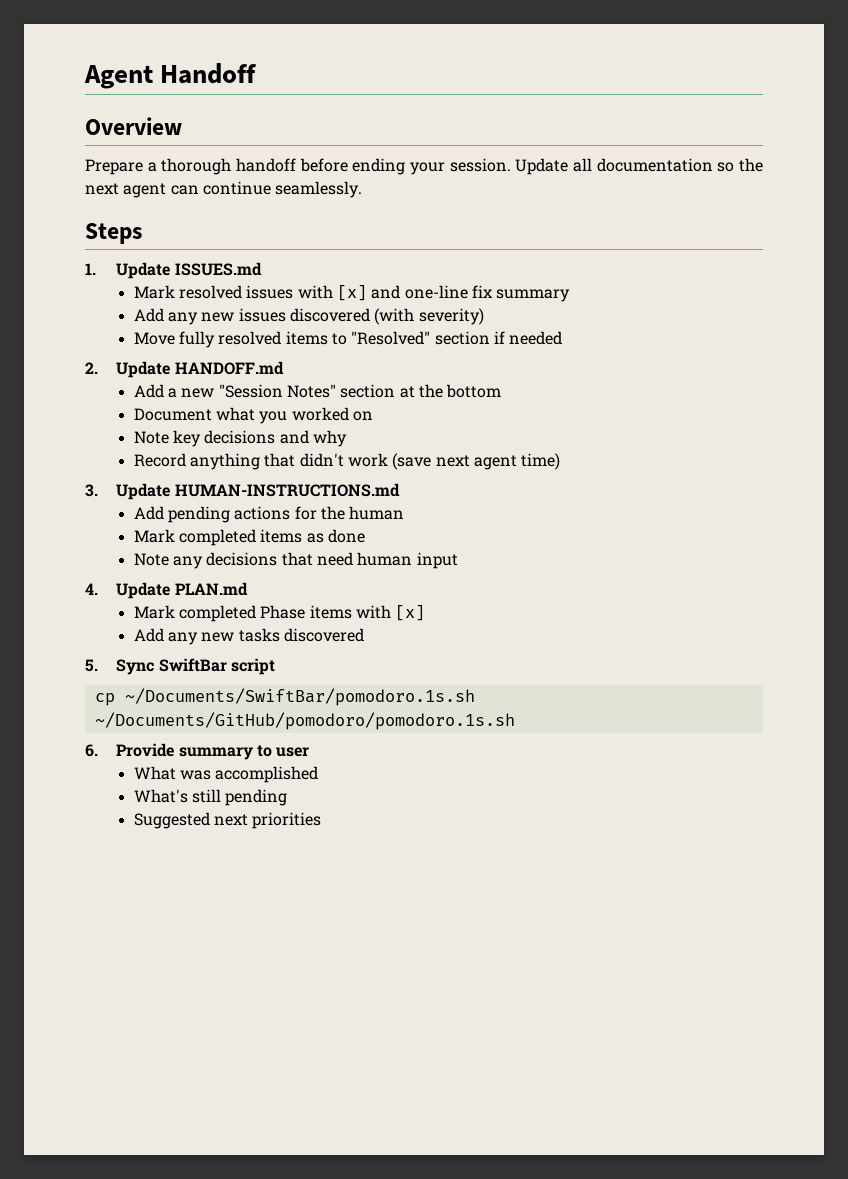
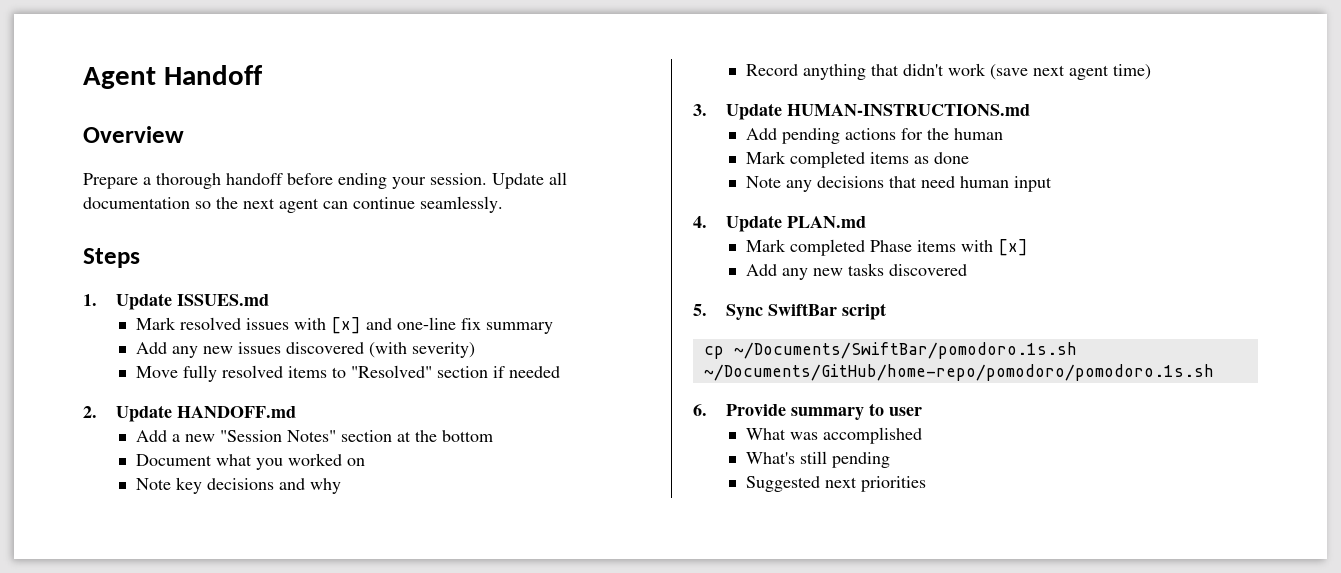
[94,712,515,730] ~/Documents/GitHub/pomodoro/pomodoro.1s.sh -> [703,364,1214,381] ~/Documents/GitHub/home-repo/pomodoro/pomodoro.1s.sh

